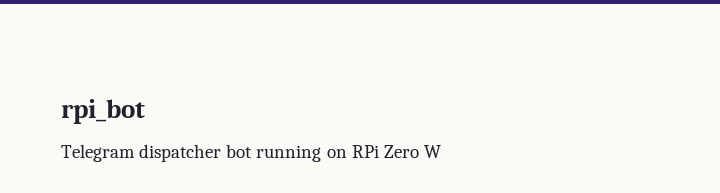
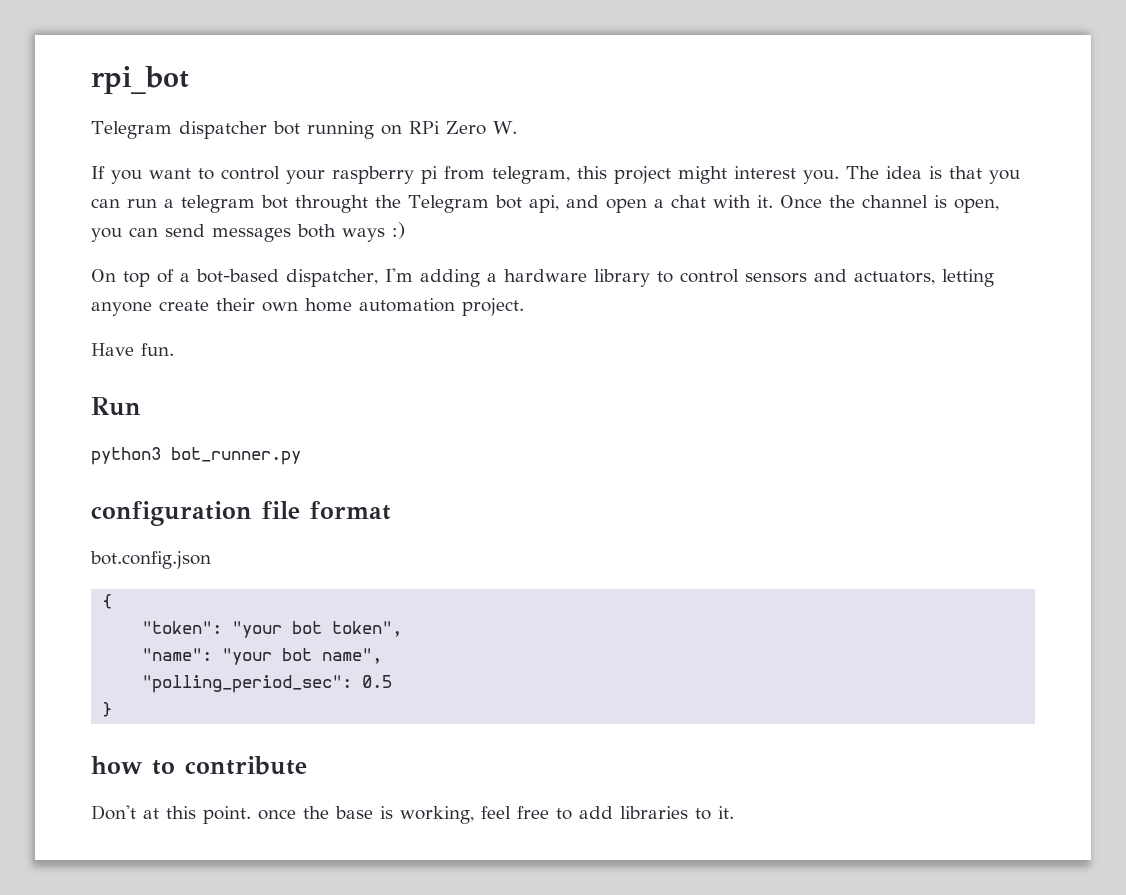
[423,145,441,158] W -> [492,121,517,134] [91,166,1020,184] [91,195,999,213] [91,222,405,242] [91,268,994,287] [91,298,524,316] [91,343,174,356] [91,397,141,416] [91,447,301,465] [91,501,391,526] [90,551,211,569] [102,594,113,609] [142,621,403,638] [142,648,383,665] [142,675,393,693] [102,702,113,717] [91,756,307,775] [91,805,734,824] W. // If you want to control your raspberry pi from telegram, this project might interest you. The idea is that you can run a telegram bot throught the Telegram bot api, and open a chat with it. Once the channel is open, you can send messages both ways :) // On top of a bot-based dispatcher, I'm adding a hardware library to control sensors and actuators, letting anyone create their own home automation project. // Have fun. // Run // python3 bot_runner.py // configuration file format // bot.config.json // { // "token": "your bot token", // "name": "your bot name", // "polling_period_sec": 0.5 // } // how to contribute // Don't at this point. once the base is working, feel free to add libraries to it.

